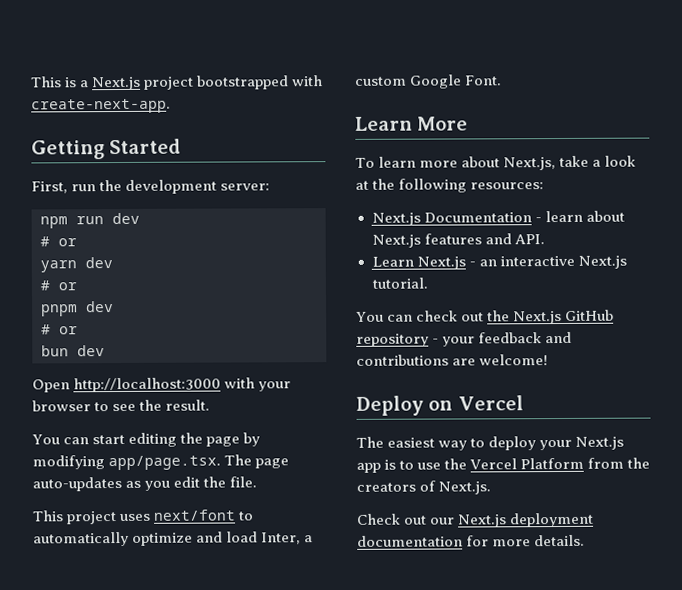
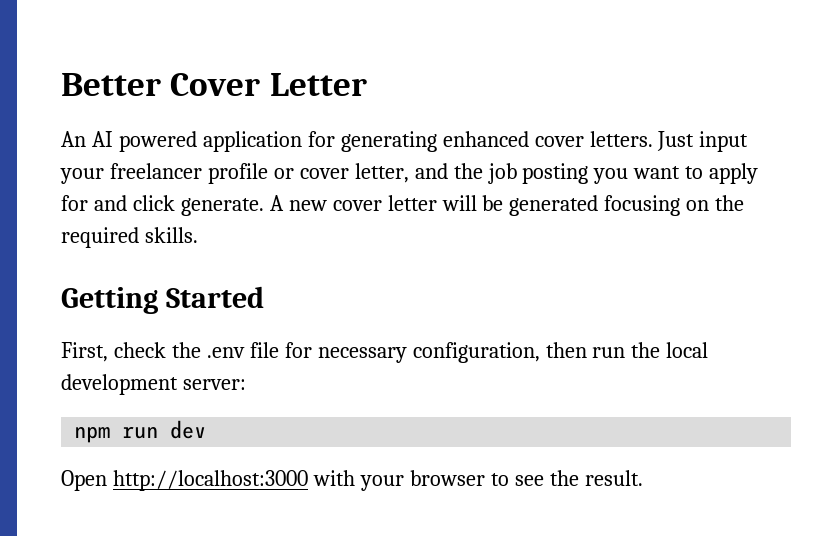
[31,75,324,91] [31,98,171,114] [31,138,182,160] [31,181,68,194] This is a Next.js project bootstrapped with create-next-app. // Getting Started // First, -> [61,73,367,96] [61,131,749,152] [60,163,759,184] [61,195,745,216] [61,227,198,248] [61,286,264,314] [61,342,587,363] Better Cover Letter // An AI powered application for generating enhanced cover letters. Just input your freelancer profile or cover letter, and the job posting you want to apply for and click generate. A new cover letter will be generated focusing on the required skills. // Getting Started // First, check the .env file for necessary configuration, then
(123, 185) none -> [666,342,709,358] local
[40,236,77,247] [40,257,113,273] [40,280,77,291] [41,301,114,317] [41,324,78,335] [41,345,105,357] // # or // yarn dev // # or // pnpm dev // # or // bun dev -> (207, 429) none
[32,432,261,447] [32,454,290,471] [32,476,258,492] [32,509,255,525] [33,531,314,547] [355,74,503,89] [355,116,469,131] [355,155,637,171] [355,178,545,193] [371,210,625,226] [371,233,545,248] [371,255,627,270] [371,277,428,289] [356,309,615,325] [356,331,573,347] [356,354,549,366] [356,395,524,416] [356,436,625,451] [356,457,651,473] [356,480,492,495] [356,512,595,528] [357,534,586,547] // You can start editing the page by modifying app/page.tsx. The page auto-updates as you edit the file. // This project uses next/font to automatically optimize and load Inter, a custom Google Font. // Learn More // To learn more about Next.js, take a look at the following resources: // Next.js Documentation - learn about Next.js features and API. // Learn Next.js - an interactive Next.js tutorial. // You can check out the Next.js GitHub repository - your feedback and contributions are welcome! // Deploy on Vercel // The easiest way to deploy your Next.js app is to use the Vercel Platform from the creators of Next.js. // Check out our Next.js deployment documentation for more details. -> (643, 478) none

